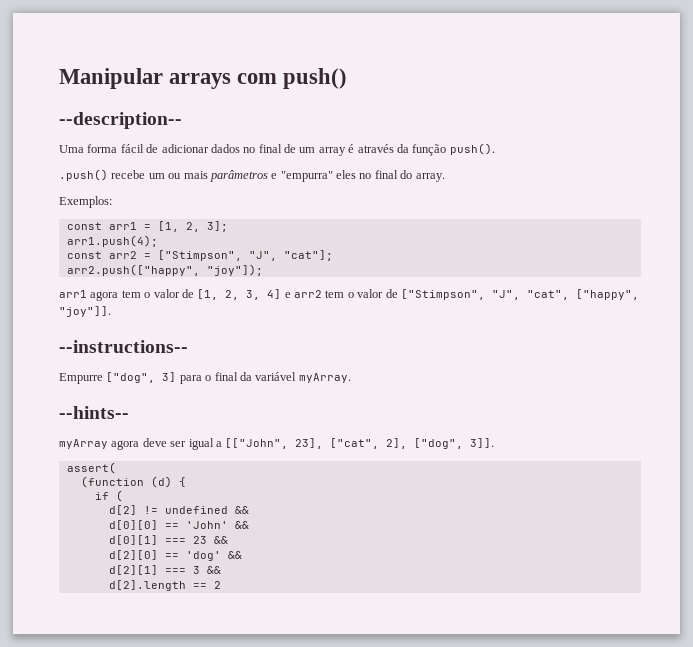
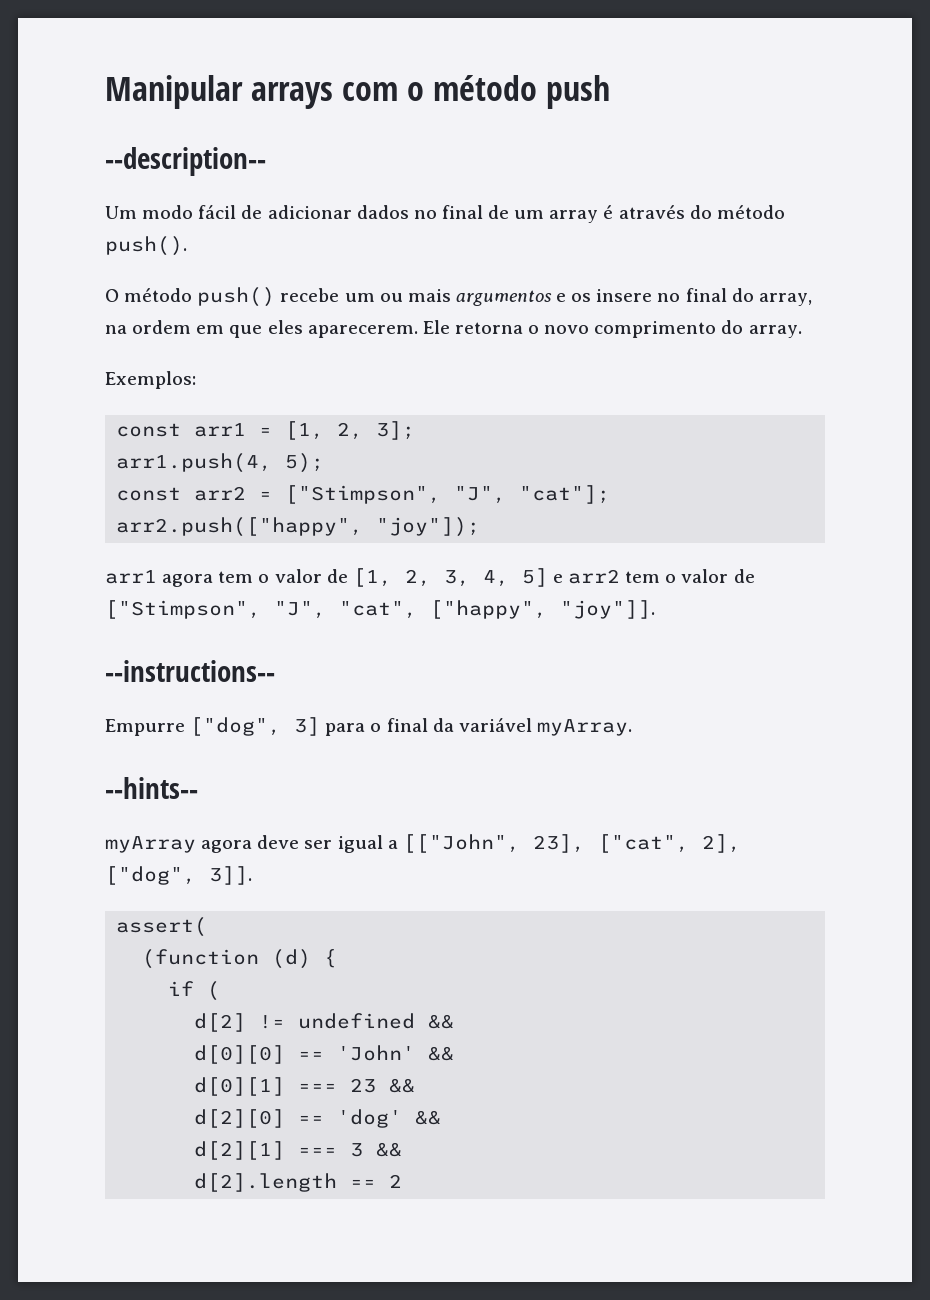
[283,68,348,89] push() -> [407,75,611,109] o método push
[59,144,118,153] Uma forma -> [105,205,194,219] Um modo
[396,144,447,156] da função -> [689,205,785,219] do método
[59,169,108,181] .push() -> [105,287,276,307] O método push()
[209,170,398,182] parâmetros e "empurra" eles no final -> [455,288,812,306] [105,320,717,338] argumentos e os insere no final do array, na ordem em que eles aparecerem. Ele retorna o novo comprimento
[66,235,158,247] arr1.push(4); -> [116,453,325,473] arr1.push(4, 5);
[267,289,282,299] 4] -> [482,568,548,587] 4, 5]

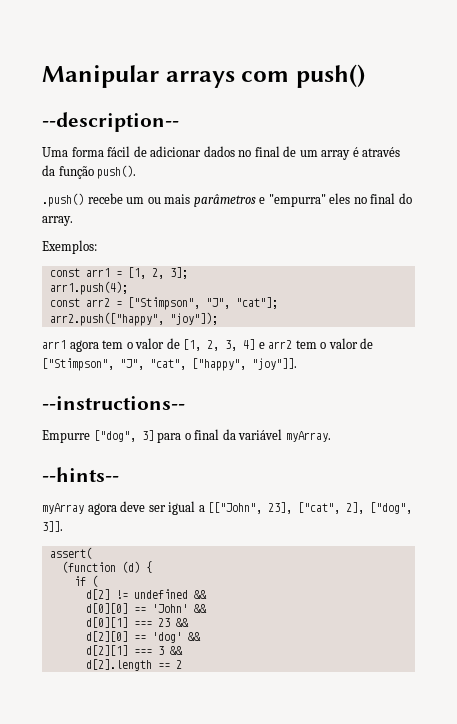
[407,75,611,109] o método push -> [295,64,365,88] push()
[105,205,194,219] Um modo -> [42,147,104,157] Uma forma
[689,205,785,219] do método -> [42,165,94,179] da função
[105,287,276,307] O método push() -> [42,193,84,207] .push()
[455,288,812,306] [105,320,717,338] argumentos e os insere no final do array, na ordem em que eles aparecerem. Ele retorna o novo comprimento -> [193,193,396,207] parâmetros e "empurra" eles no final
[116,453,325,473] arr1.push(4, 5); -> [49,281,128,295] arr1.push(4);
[482,568,548,587] 4, 5] -> [243,339,256,350] 4]

